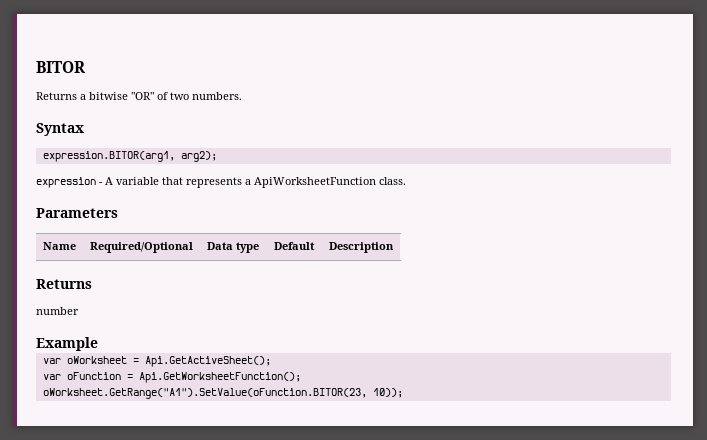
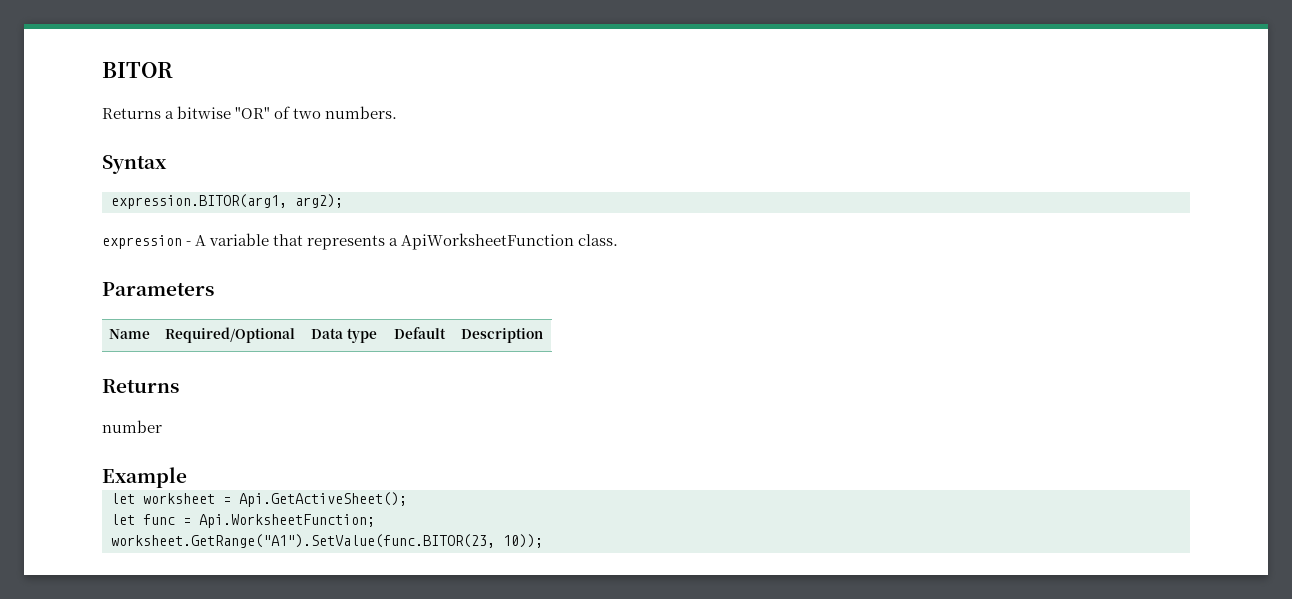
[42,356,127,364] var oWorksheet -> [111,493,215,504] let worksheet
[42,372,301,383] [42,388,367,399] var oFunction = Api.GetWorksheetFunction(); // oWorksheet.GetRange("A1").SetValue(oFunction.BITOR(23, -> [111,514,375,528] [111,534,495,548] let func = Api.WorksheetFunction; // worksheet.GetRange("A1").SetValue(func.BITOR(23,

